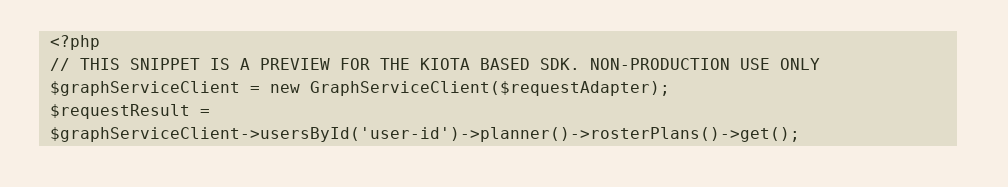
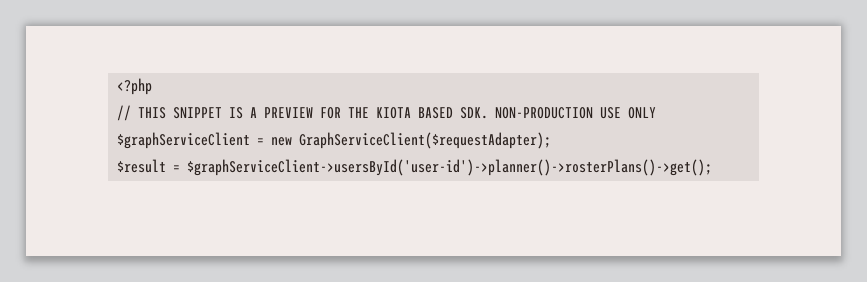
[49,104,190,119] $requestResult -> [117,159,167,173] $result

